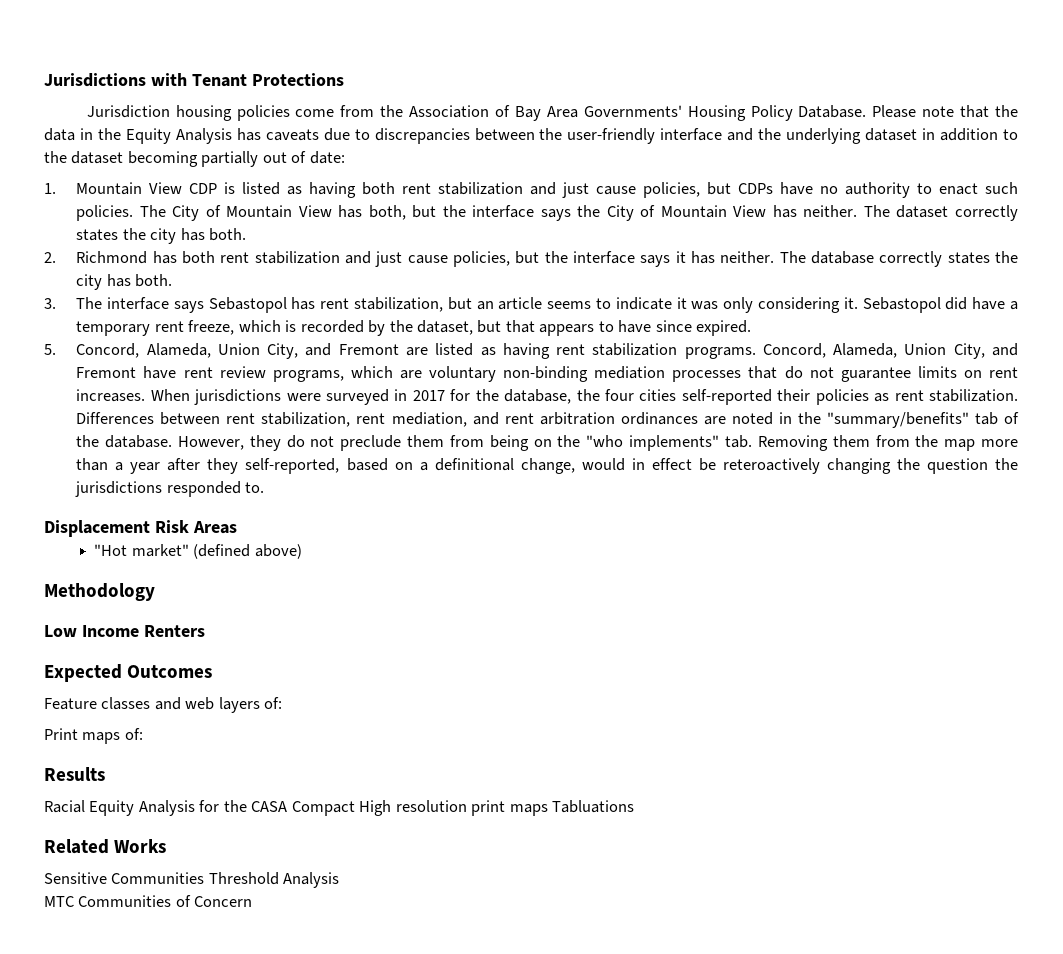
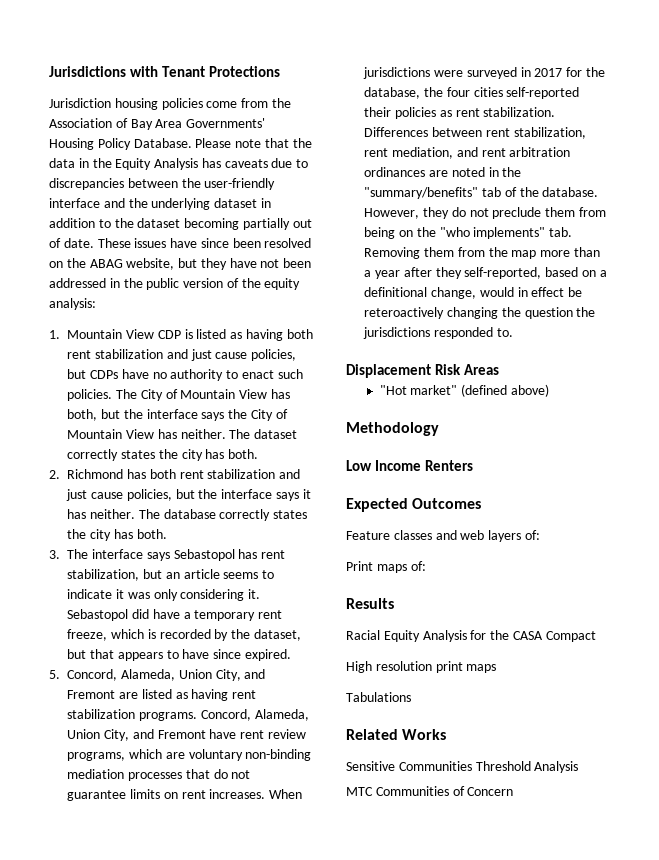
[309,151,345,164] date: -> [63,238,312,248] [49,258,312,270] [49,278,301,290] [49,298,96,310] date. These issues have since been resolved on the ABAG website, but they have not been addressed in the public version of the equity analysis:
(355, 808) none -> (596, 636) //
[552,800,635,813] Tabluations -> [346,692,411,702] // Tabulations

